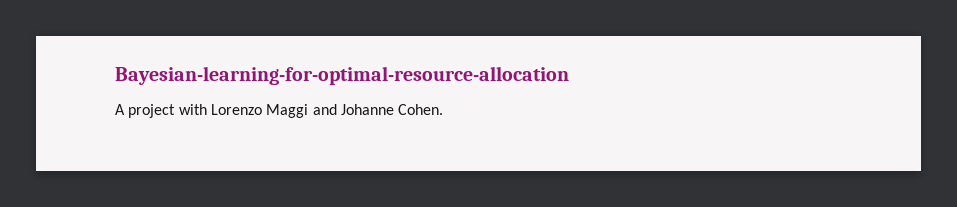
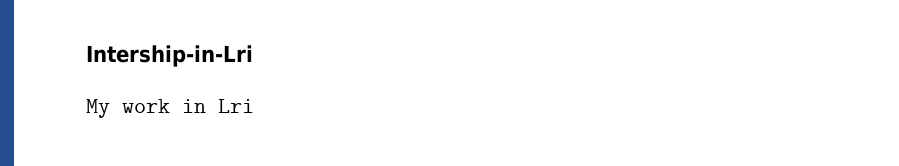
[115,66,569,85] [115,104,444,118] Bayesian-learning-for-optimal-resource-allocation // A project with Lorenzo Maggi and Johanne Cohen. -> [86,45,253,67] [86,99,254,118] Intership-in-Lri // My work in Lri

